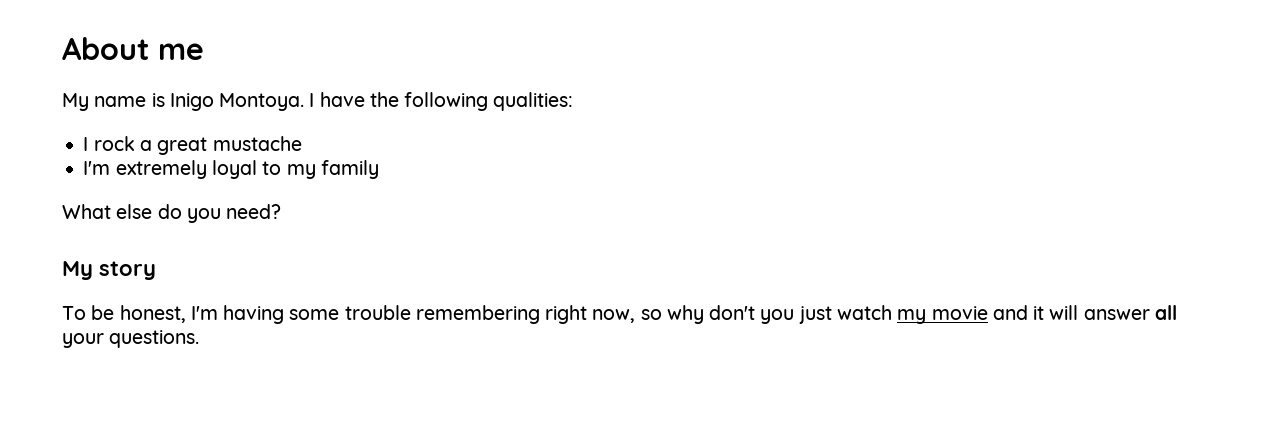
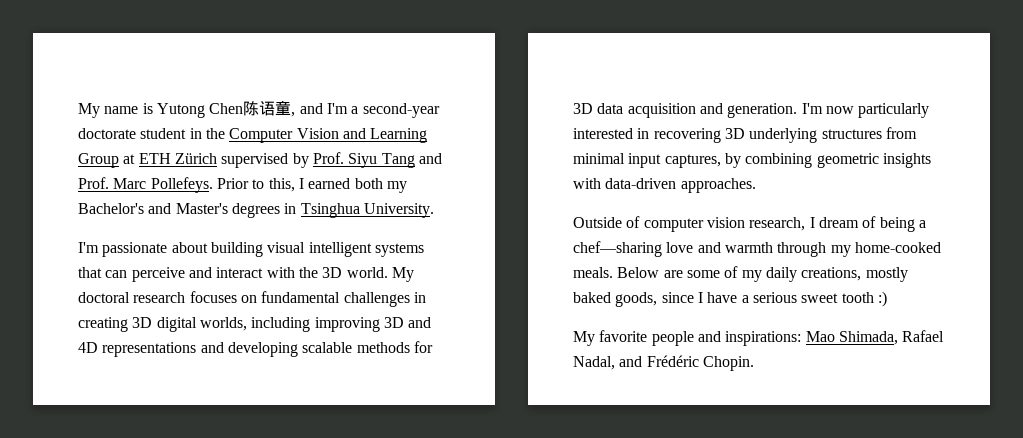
[62,37,204,60] About me // -> (78, 110) none
[169,92,574,111] [83,136,302,155] [83,160,379,179] [62,204,282,223] [62,261,156,280] [62,305,1177,324] [62,330,200,348] Inigo Montoya. I have the following qualities: // I rock a great mustache // I'm extremely loyal to my family // What else do you need? // My story // To be honest, I'm having some trouble remembering right now, so why don't you just watch my movie and it will answer all your questions. -> [156,100,440,118] [78,128,428,143] [78,152,442,168] [78,177,407,193] [78,203,434,218] [78,242,424,257] [78,267,414,282] [78,291,426,307] [78,317,432,332] [78,341,433,357] [573,103,930,118] [573,127,917,143] [573,153,931,168] [573,178,756,193] [573,216,926,232] [573,241,941,257] [573,266,908,282] [573,291,887,307] [573,330,945,346] [573,355,754,371] Yutong Chen陈语童, and I'm a second-year doctorate student in the Computer Vision and Learning Group at ETH Zürich supervised by Prof. Siyu Tang and Prof. Marc Pollefeys. Prior to this, I earned both my Bachelor's and Master's degrees in Tsinghua University. // I'm passionate about building visual intelligent systems that can perceive and interact with the 3D world. My doctoral research focuses on fundamental challenges in creating 3D digital worlds, including improving 3D and 4D representations and developing scalable methods for 3D data acquisition and generation. I'm now particularly interested in recovering 3D underlying structures from minimal input captures, by combining geometric insights with data-driven approaches. // Outside of computer vision research, I dream of being a chef—sharing love and warmth through my home-cooked meals. Below are some of my daily creations, mostly baked goods, since I have a serious sweet tooth :) // My favorite people and inspirations: Mao Shimada, Rafael Nadal, and Frédéric Chopin.

